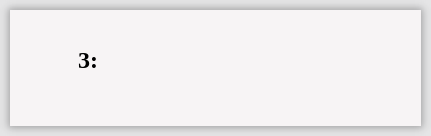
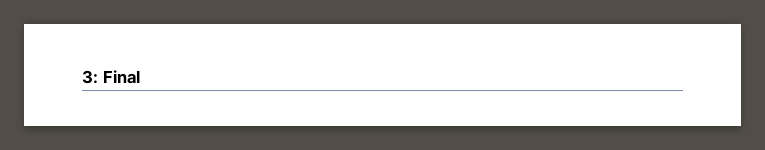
(98, 60) none -> [102,70,140,84] Final

